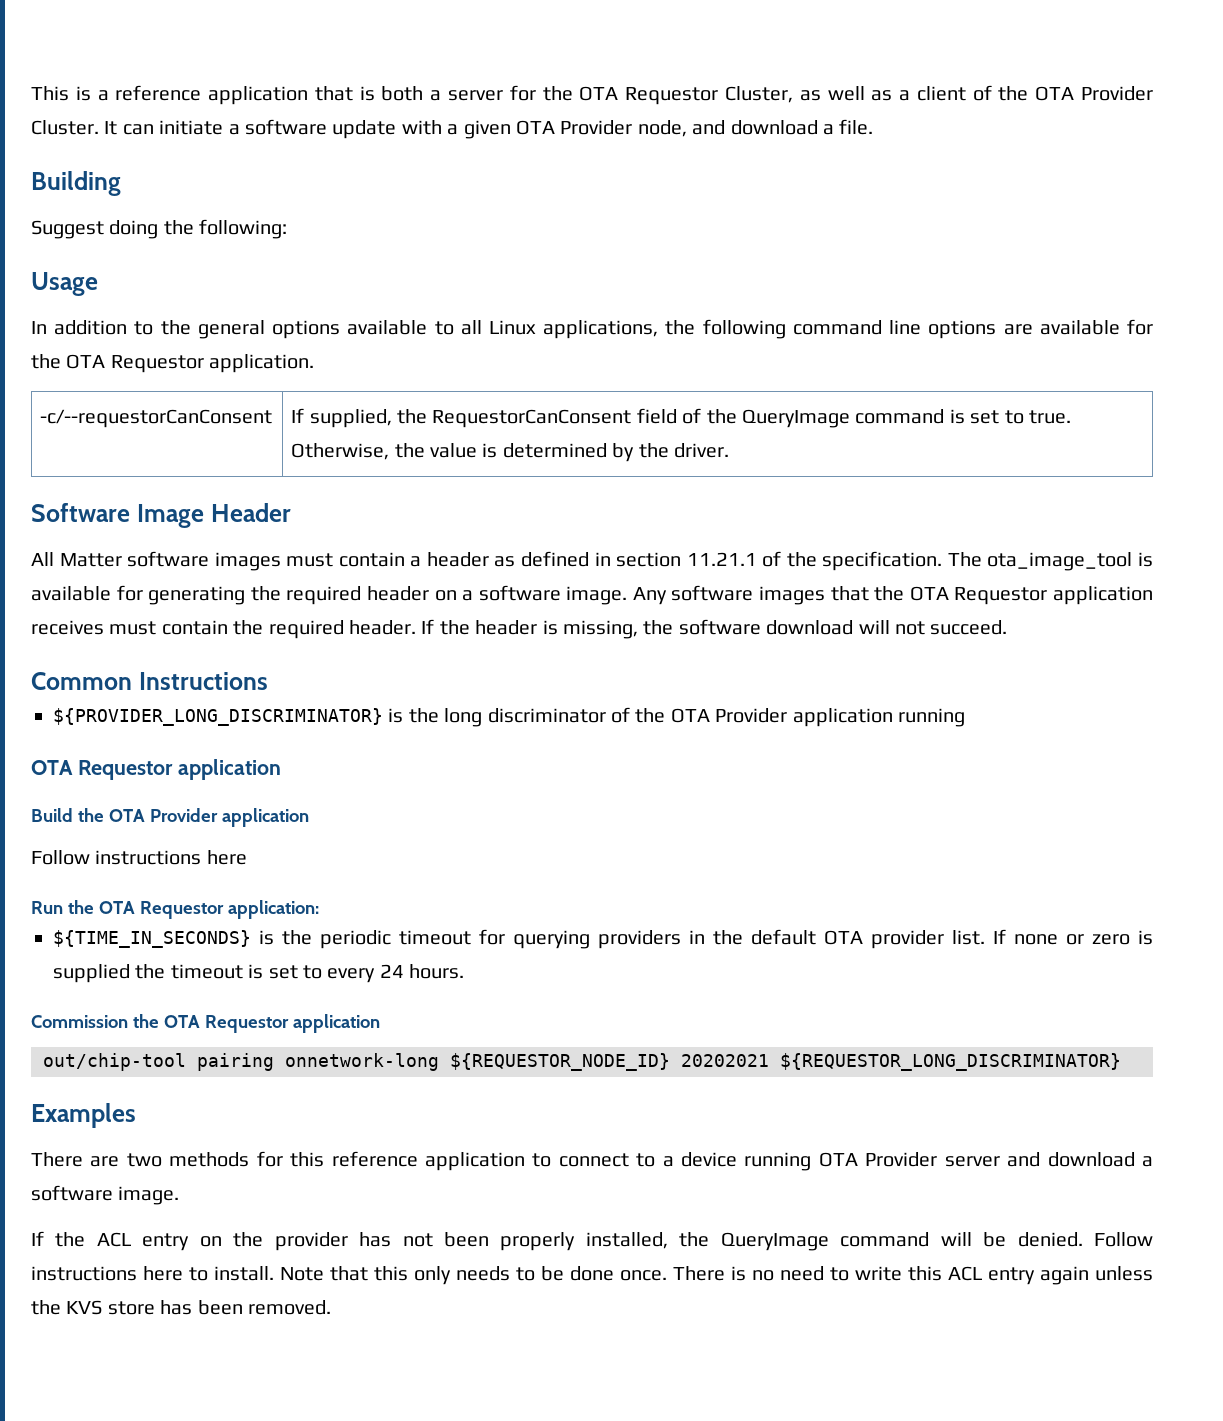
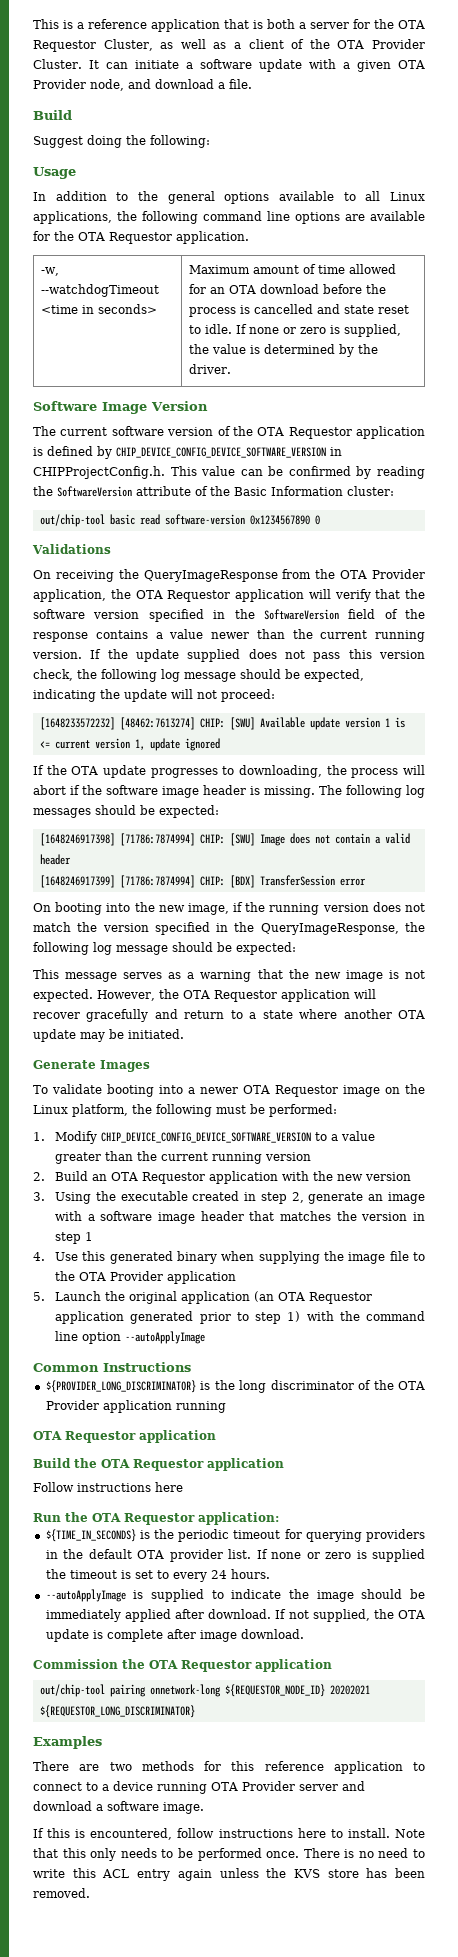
[31,171,121,196] Building -> [33,110,72,120] Build
[40,409,273,428] [291,408,1072,428] [291,443,390,460] -c/--requestorCanConsent | If supplied, the RequestorCanConsent field of the QueryImage command is set to true. Otherwise, -> [41,267,60,276] [41,284,160,297] [41,304,158,314] [189,264,397,274] [189,284,387,294] [189,304,410,317] [189,324,402,337] -w, --watchdogTimeout <time in seconds> | Maximum amount of time allowed for an OTA download before the process is cancelled and state reset to idle. If none or zero is supplied,
[210,503,291,522] [31,551,1153,571] [31,585,1154,605] [31,619,1008,639] Header // All Matter software images must contain a header as defined in section 11.21.1 of the specification. The ota_image_tool is available for generating the required header on a software image. Any software images that the OTA Requestor application receives must contain the required header. If the header is missing, the software download will not succeed. -> [151,401,208,411] [33,426,425,439] [33,446,342,459] [33,466,425,479] [33,486,394,497] [39,514,320,527] [32,544,111,554] [33,569,425,582] [33,589,425,602] [33,609,425,622] [33,629,425,642] [32,649,425,662] [33,669,364,682] [33,689,275,702] [39,717,405,730] [39,738,220,751] [33,765,426,778] [33,785,425,798] [33,805,219,818] [39,833,410,846] [39,854,71,865] [39,875,366,888] [33,902,426,915] [33,922,425,935] [33,942,296,955] [33,969,425,982] [33,989,376,1002] [33,1009,426,1022] [33,1029,184,1042] [33,1060,150,1072] [33,1084,425,1097] [33,1104,337,1117] [33,1131,376,1144] [55,1151,312,1164] [33,1171,412,1184] [33,1191,425,1204] [55,1211,426,1224] [55,1232,94,1244] [33,1251,425,1264] [55,1271,237,1284] [33,1291,373,1304] [55,1311,426,1324] [55,1331,206,1344] Version // The current software version of the OTA Requestor application is defined by CHIP_DEVICE_CONFIG_DEVICE_SOFTWARE_VERSION in CHIPProjectConfig.h. This value can be confirmed by reading the SoftwareVersion attribute of the Basic Information cluster: // out/chip-tool basic read software-version 0x1234567890 0 // Validations // On receiving the QueryImageResponse from the OTA Provider application, the OTA Requestor application will verify that the software version specified in the SoftwareVersion field of the response contains a value newer than the current running version. If the update supplied does not pass this version check, the following log message should be expected, indicating the update will not proceed: // [1648233572232] [48462:7613274] CHIP: [SWU] Available update version 1 is <= current version 1, update ignored // If the OTA update progresses to downloading, the process will abort if the software image header is missing. The following log messages should be expected: // [1648246917398] [71786:7874994] CHIP: [SWU] Image does not contain a valid header // [1648246917399] [71786:7874994] CHIP: [BDX] TransferSession error // On booting into the new image, if the running version does not match the version specified in the QueryImageResponse, the following log message should be expected: // This message serves as a warning that the new image is not expected. However, the OTA Requestor application will recover gracefully and return to a state where another OTA update may be initiated. // Generate Images // To validate booting into a newer OTA Requestor image on the Linux platform, the following must be performed: // 1. Modify CHIP_DEVICE_CONFIG_DEVICE_SOFTWARE_VERSION to a value greater than the current running version // 2. Build an OTA Requestor application with the new version // 3. Using the executable created in step 2, generate an image with a software image header that matches the version in step 1 // 4. Use this generated binary when supplying the image file to the OTA Provider application // 5. Launch the original application (an OTA Requestor application generated prior to step 1) with the command line option --autoApplyImage
[149,808,218,822] Provider -> [133,1459,204,1471] Requestor
(465, 971) none -> [45,1589,425,1602] [45,1609,425,1622] [45,1629,304,1642] // --autoApplyImage is supplied to indicate the image should be immediately applied after download. If not supplied, the OTA update is complete after image download.
[55,1232,1153,1251] the ACL entry on the provider has not been properly installed, the QueryImage command will be denied. Follow -> [47,1828,215,1840] this is encountered, follow
[570,1266,614,1281] done -> [197,1848,262,1861] performed

